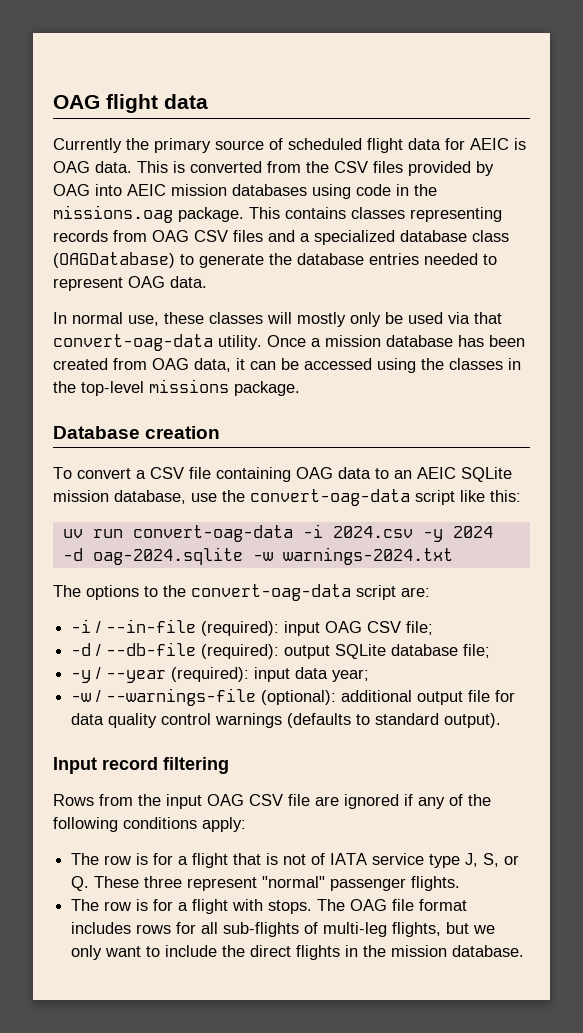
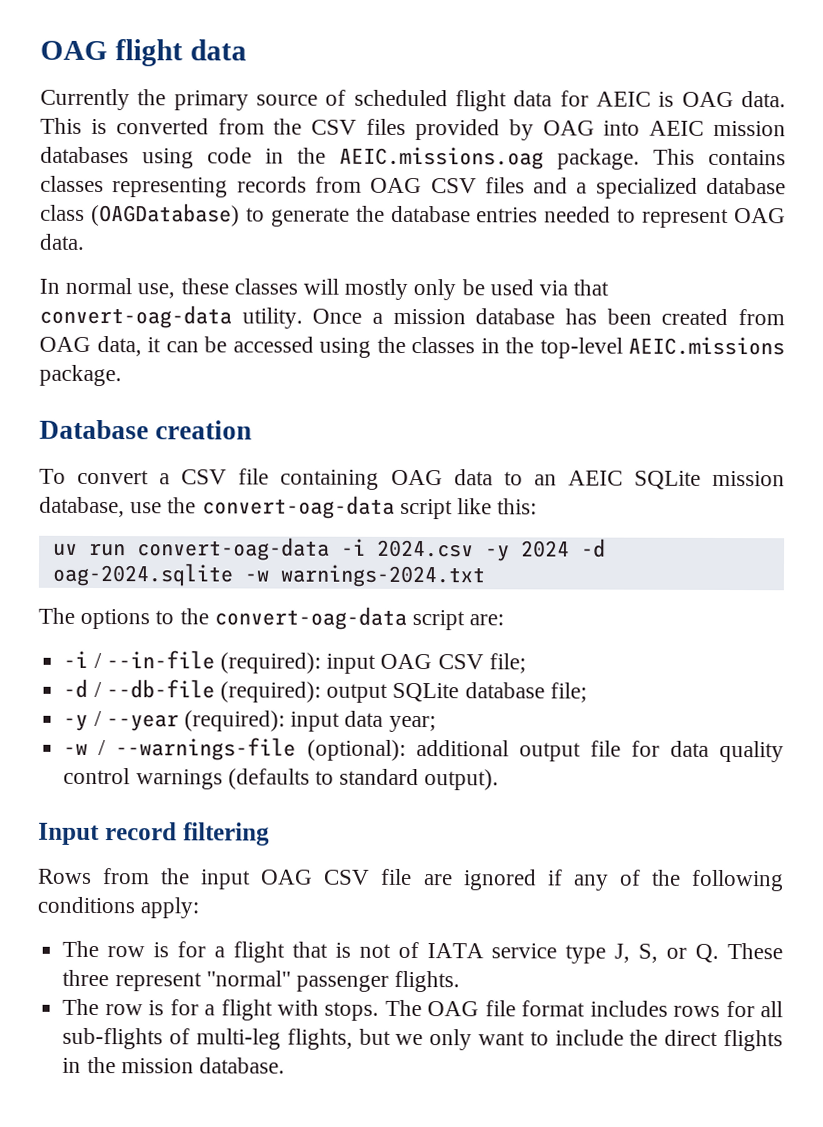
[53,205,173,223] missions.oag -> [339,146,544,170] AEIC.missions.oag
[149,379,229,393] missions -> [628,336,785,356] AEIC.missions

